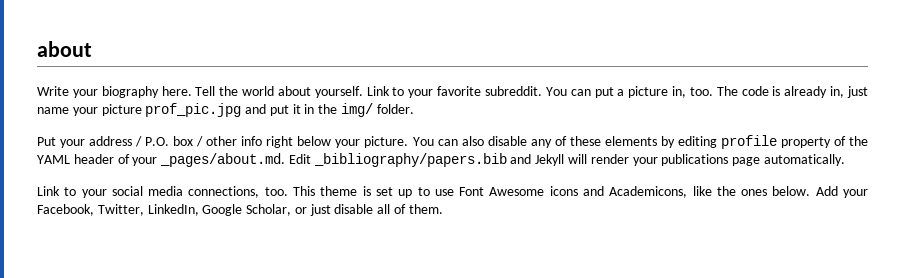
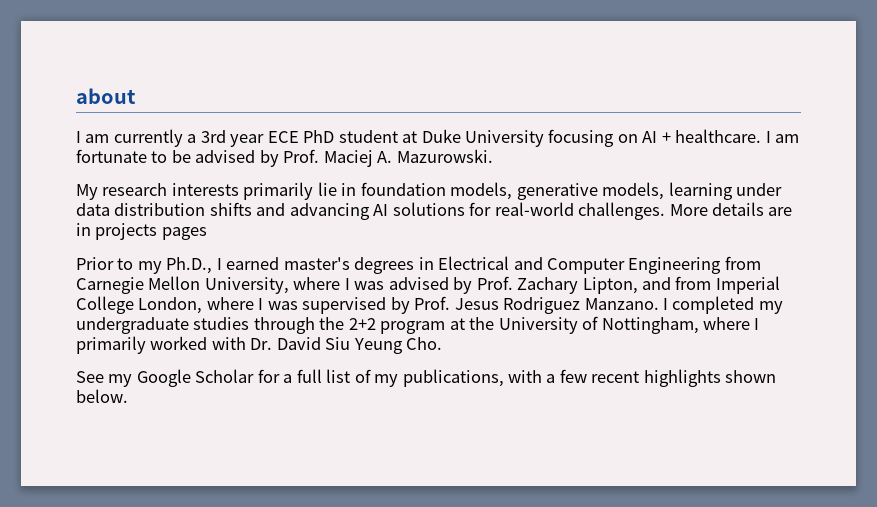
[37,86,868,98] [37,103,414,117] [37,135,869,149] [37,153,845,167] [37,186,868,198] [37,204,443,216] Write your biography here. Tell the world about yourself. Link to your favorite subreddit. You can put a picture in, too. The code is already in, just name your picture prof_pic.jpg and put it in the img/ folder. // Put your address / P.O. box / other info right below your picture. You can also disable any of these elements by editing profile property of the YAML header of your _pages/about.md. Edit _bibliography/papers.bib and Jekyll will render your publications page automatically. // Link to your social media connections, too. This theme is set up to use Font Awesome icons and Academicons, like the ones below. Add your Facebook, Twitter, LinkedIn, Google Scholar, or just disable all of them. -> [76,129,800,147] [76,149,493,167] [76,182,783,200] [76,202,793,220] [76,223,207,240] [76,256,761,274] [76,276,780,294] [76,296,783,314] [76,316,760,334] [76,336,443,354] [76,369,777,387] [76,389,128,403] I am currently a 3rd year ECE PhD student at Duke University focusing on AI + healthcare. I am fortunate to be advised by Prof. Maciej A. Mazurowski. // My research interests primarily lie in foundation models, generative models, learning under data distribution shifts and advancing AI solutions for real-world challenges. More details are in projects pages // Prior to my Ph.D., I earned master's degrees in Electrical and Computer Engineering from Carnegie Mellon University, where I was advised by Prof. Zachary Lipton, and from Imperial College London, where I was supervised by Prof. Jesus Rodriguez Manzano. I completed my undergraduate studies through the 2+2 program at the University of Nottingham, where I primarily worked with Dr. David Siu Yeung Cho. // See my Google Scholar for a full list of my publications, with a few recent highlights shown below.

